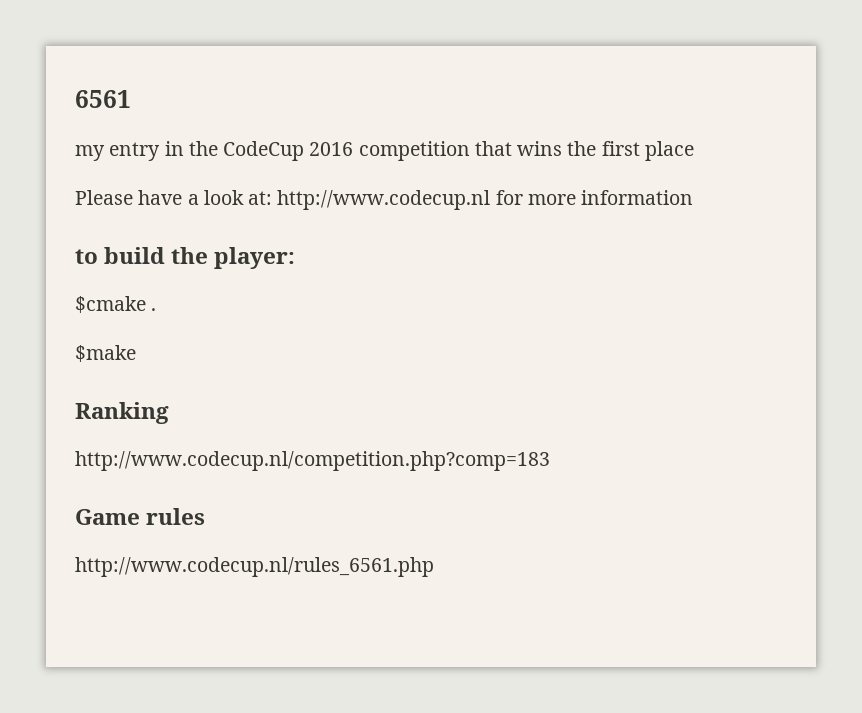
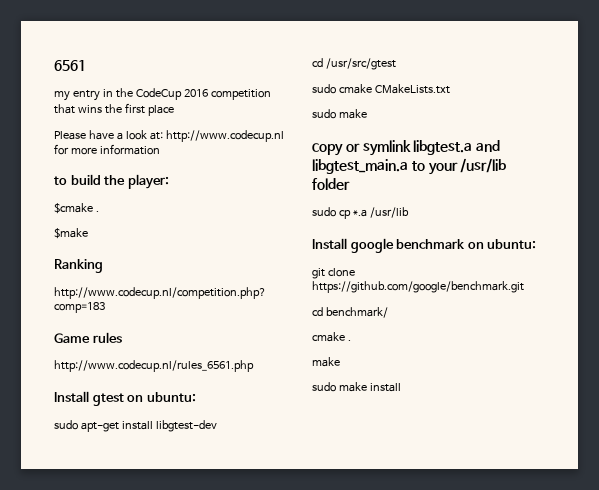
(434, 567) none -> [54,391,196,406] [54,420,217,432] [312,58,396,70] [312,84,450,94] [312,109,367,119] [312,140,501,156] [312,158,507,175] [312,178,350,190] [312,207,409,219] [312,238,537,253] [312,268,355,279] [312,281,524,293] [312,307,388,318] [312,332,351,342] [312,357,340,367] [312,382,401,392] // Install gtest on ubuntu: // sudo apt-get install libgtest-dev // cd /usr/src/gtest // sudo cmake CMakeLists.txt // sudo make // copy or symlink libgtest.a and libgtest_main.a to your /usr/lib folder // sudo cp *.a /usr/lib // Install google benchmark on ubuntu: // git clone https://github.com/google/benchmark.git // cd benchmark/ // cmake . // make // sudo make install

